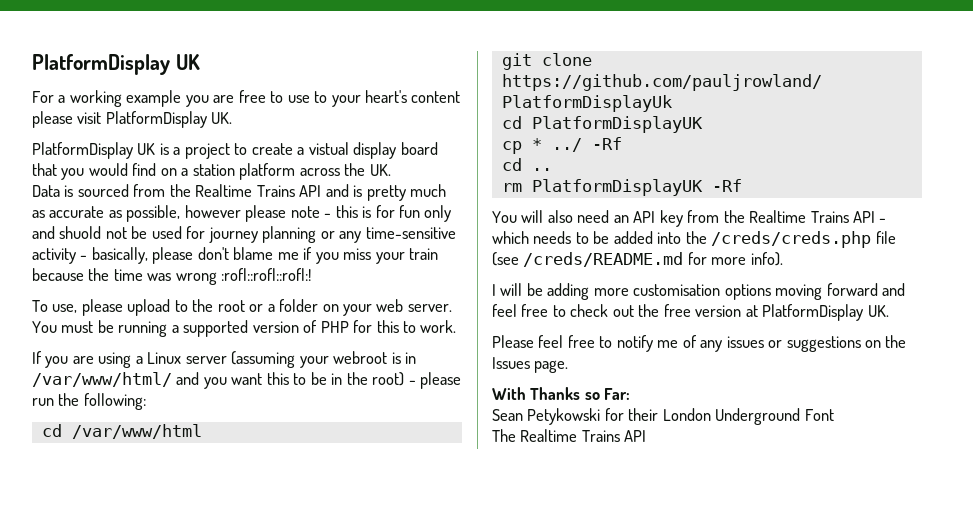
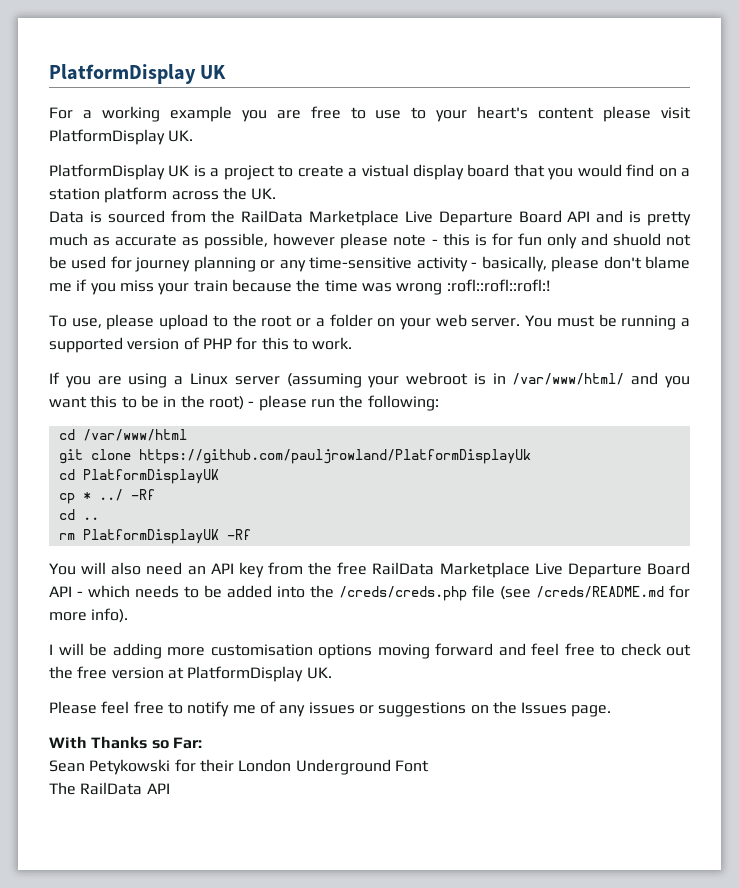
[195,184,295,197] Realtime Trains -> [241,210,562,226] RailData Marketplace Live Departure Board
[749,210,849,223] Realtime Trains -> [337,562,690,578] free RailData Marketplace Live Departure Board
[520,429,620,442] Realtime Trains -> [80,782,143,795] RailData

